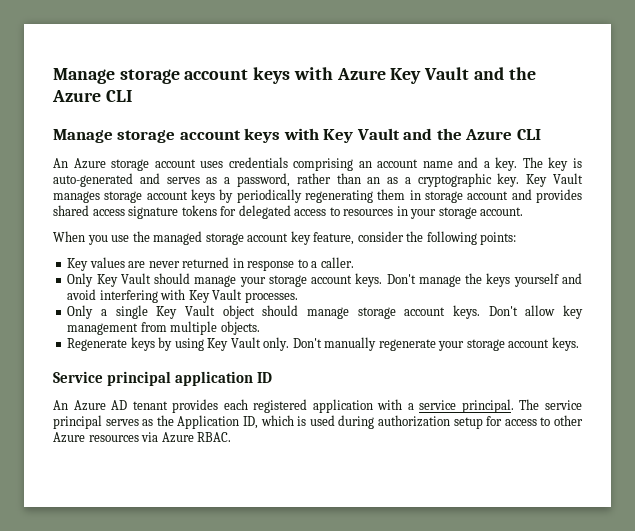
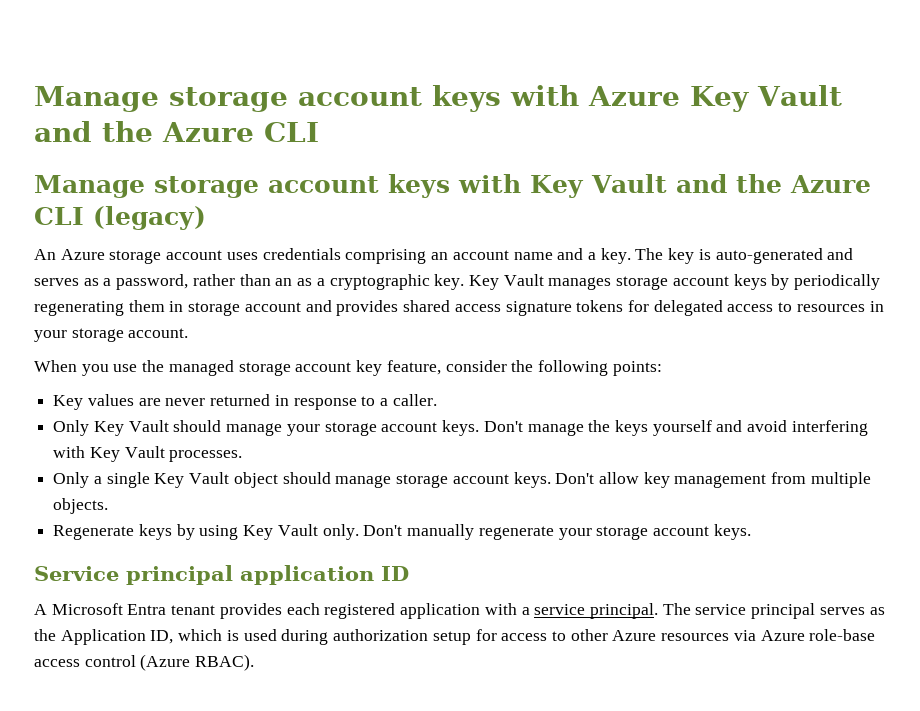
(541, 134) none -> [93,206,206,230] (legacy)
[53,400,128,411] An Azure AD -> [34,603,167,615] A Microsoft Entra
[197,432,232,442] RBAC. -> [809,629,876,641] [34,654,255,671] role-base access control (Azure RBAC).

